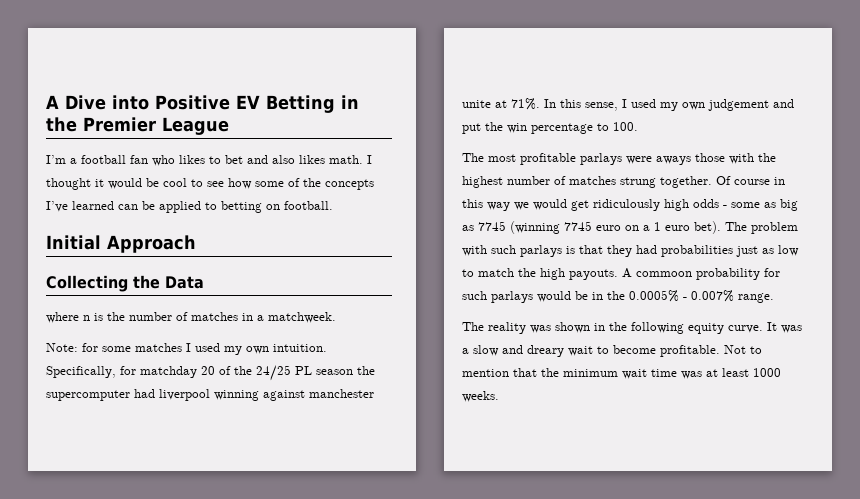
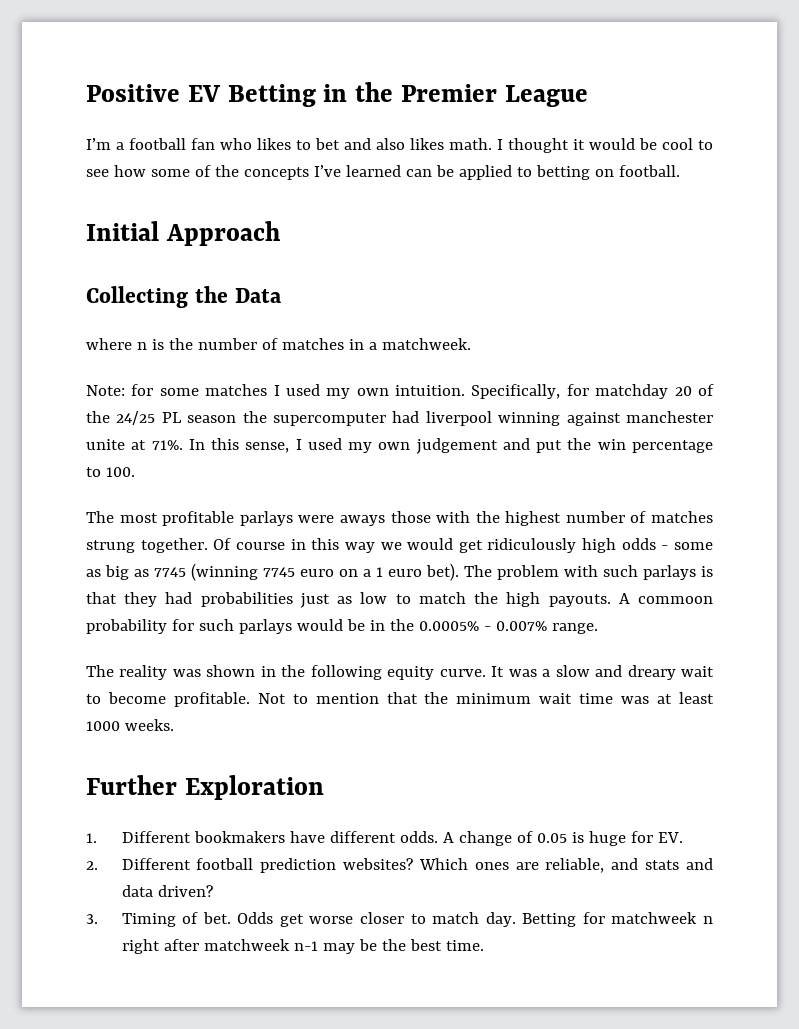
[46,95,149,110] A Dive into -> (86, 93) none
(499, 396) none -> [86,775,324,800] [86,831,683,846] [86,858,713,873] [121,885,213,897] [86,912,713,927] [121,939,484,954] // Further Exploration // 1. Different bookmakers have different odds. A change of 0.05 is huge for EV. // 2. Different football prediction websites? Which ones are reliable, and stats and data driven? // 3. Timing of bet. Odds get worse closer to match day. Betting for matchweek n right after matchweek n-1 may be the best time.

